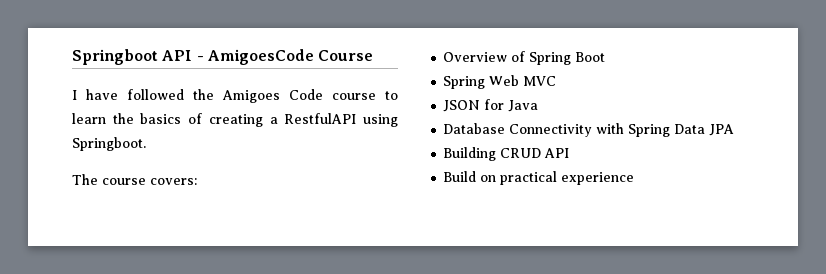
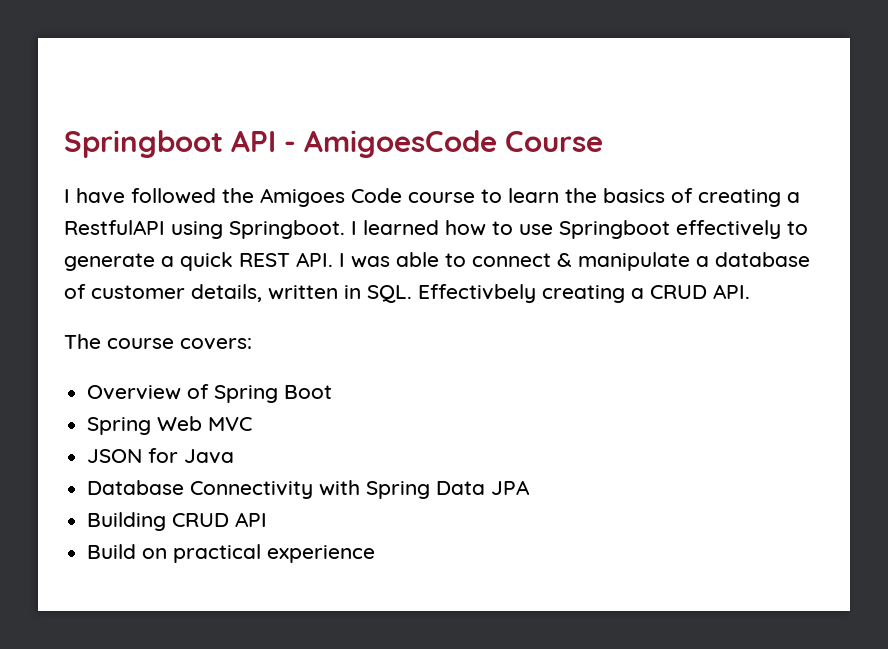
(146, 144) none -> [351,220,808,239] [64,252,810,271] [64,284,750,303] I learned how to use Springboot effectively to generate a quick REST API. I was able to connect & manipulate a database of customer details, written in SQL. Effectivbely creating a CRUD API.

